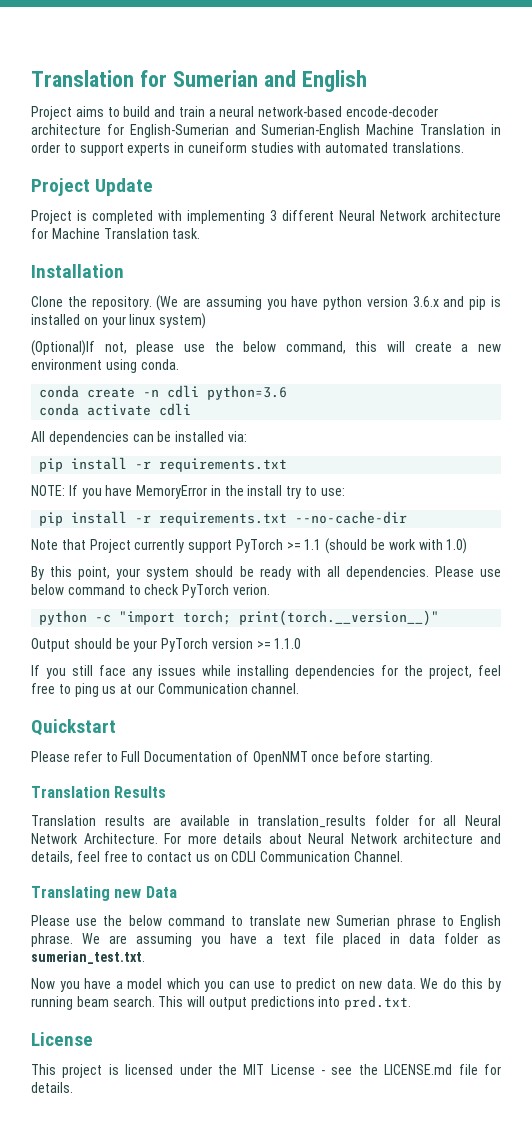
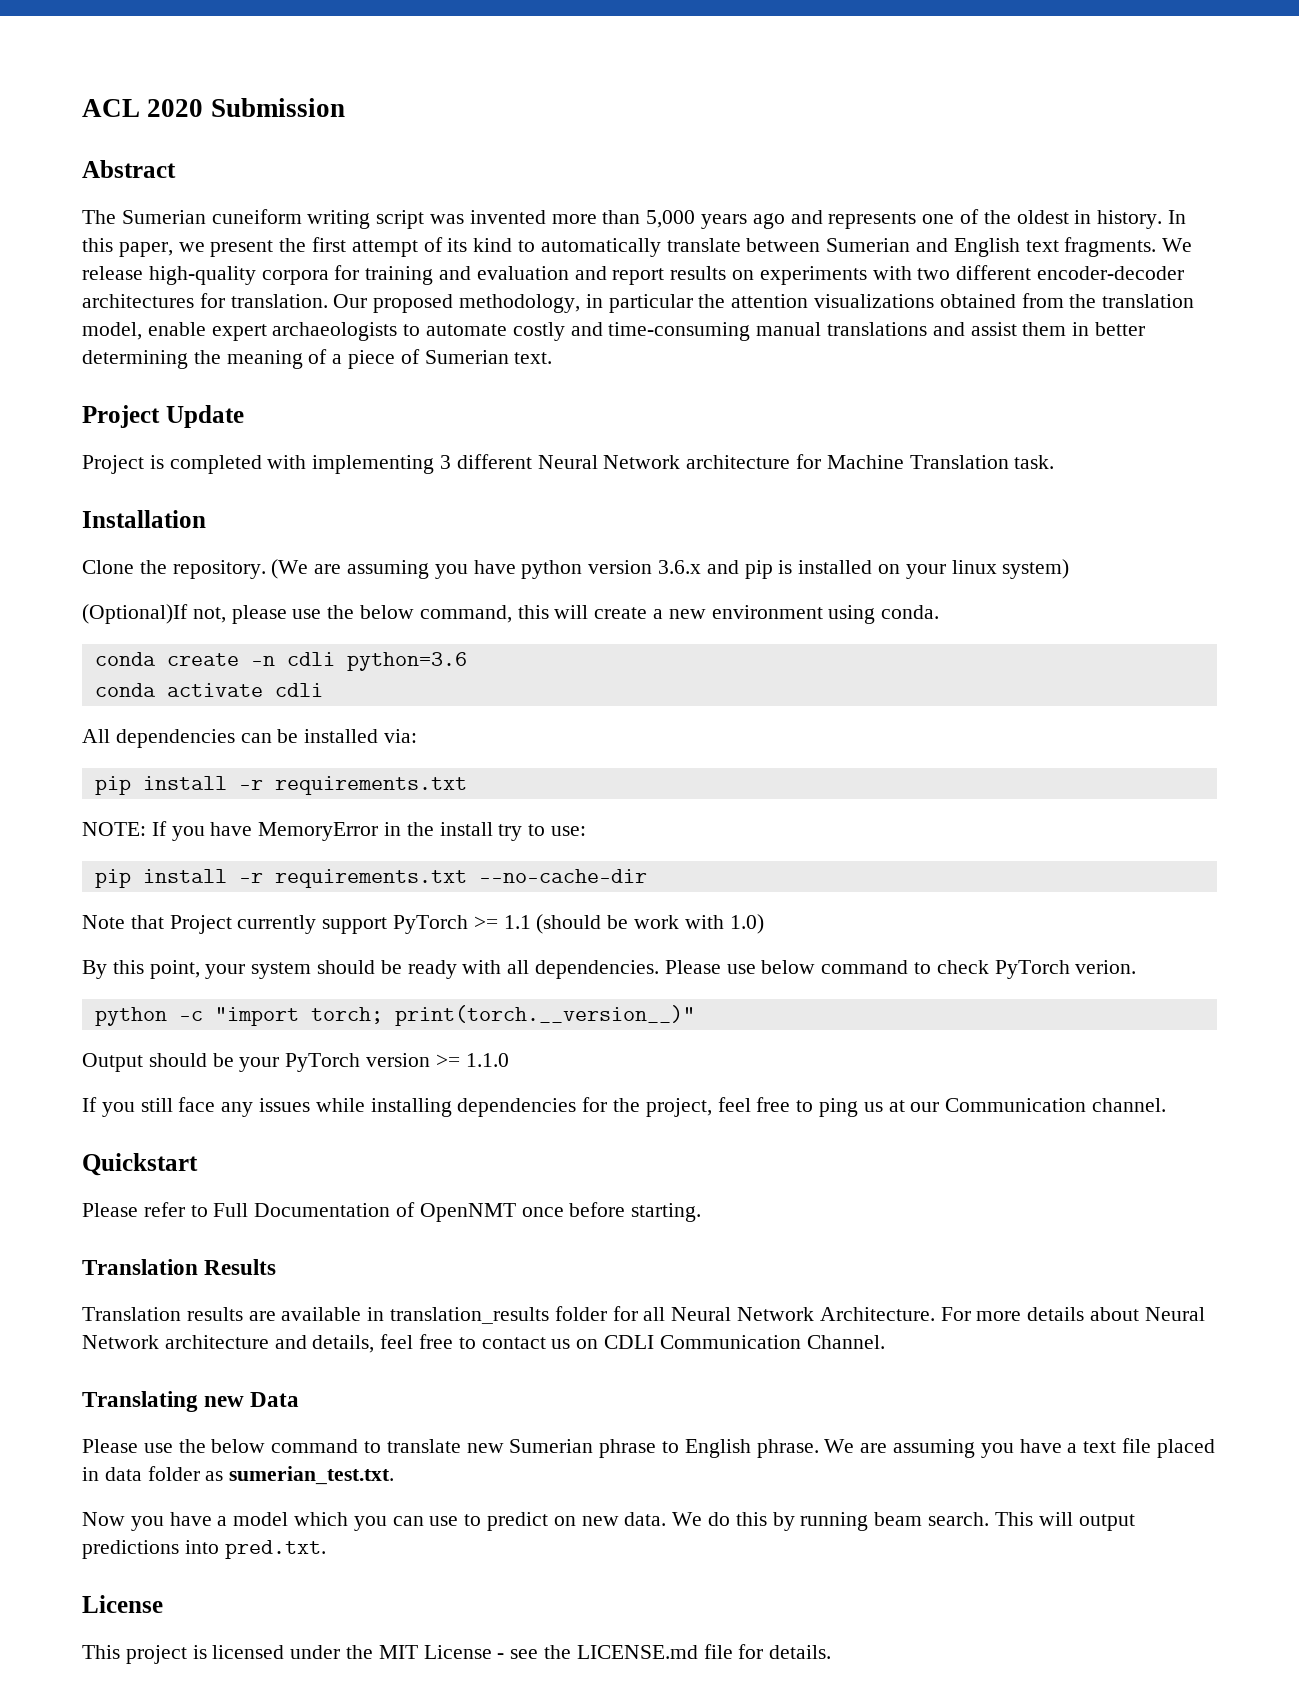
[31,70,367,92] [31,106,439,120] [31,124,501,138] [31,142,465,156] Translation for Sumerian and English // Project aims to build and train a neural network-based encode-decoder architecture for English-Sumerian and Sumerian-English Machine Translation in order to support experts in cuneiform studies with automated translations. -> [82,98,345,117] [82,160,176,178] [82,209,1187,229] [82,237,1193,257] [82,265,1185,285] [82,293,1195,313] [82,322,1146,341] [82,349,553,369] ACL 2020 Submission // Abstract // The Sumerian cuneiform writing script was invented more than 5,000 years ago and represents one of the oldest in history. In this paper, we present the first attempt of its kind to automatically translate between Sumerian and English text fragments. We release high-quality corpora for training and evaluation and report results on experiments with two different encoder-decoder architectures for translation. Our proposed methodology, in particular the attention visualizations obtained from the translation model, enable expert archaeologists to automate costly and time-consuming manual translations and assist them in better determining the meaning of a piece of Sumerian text.

